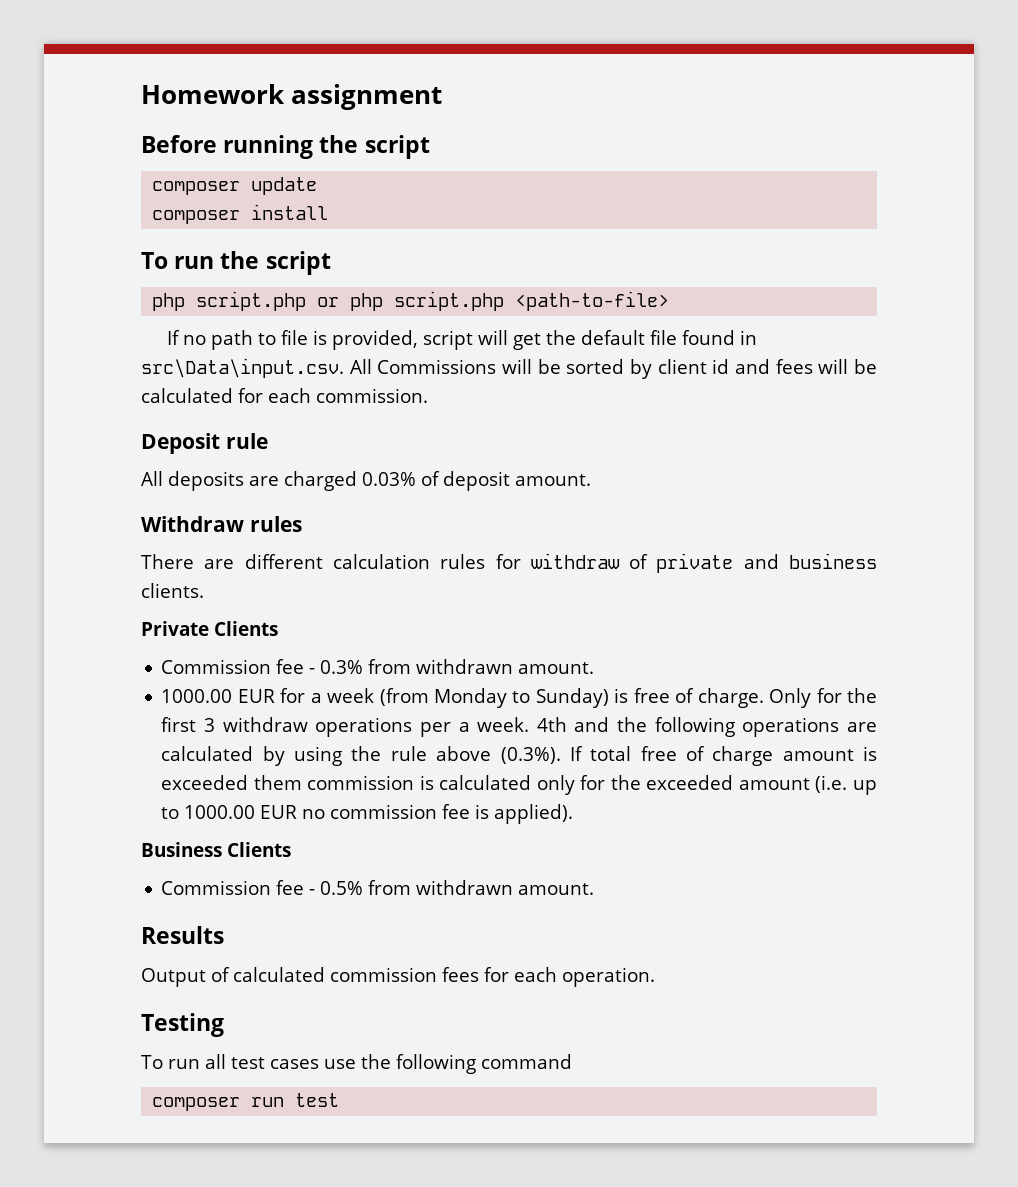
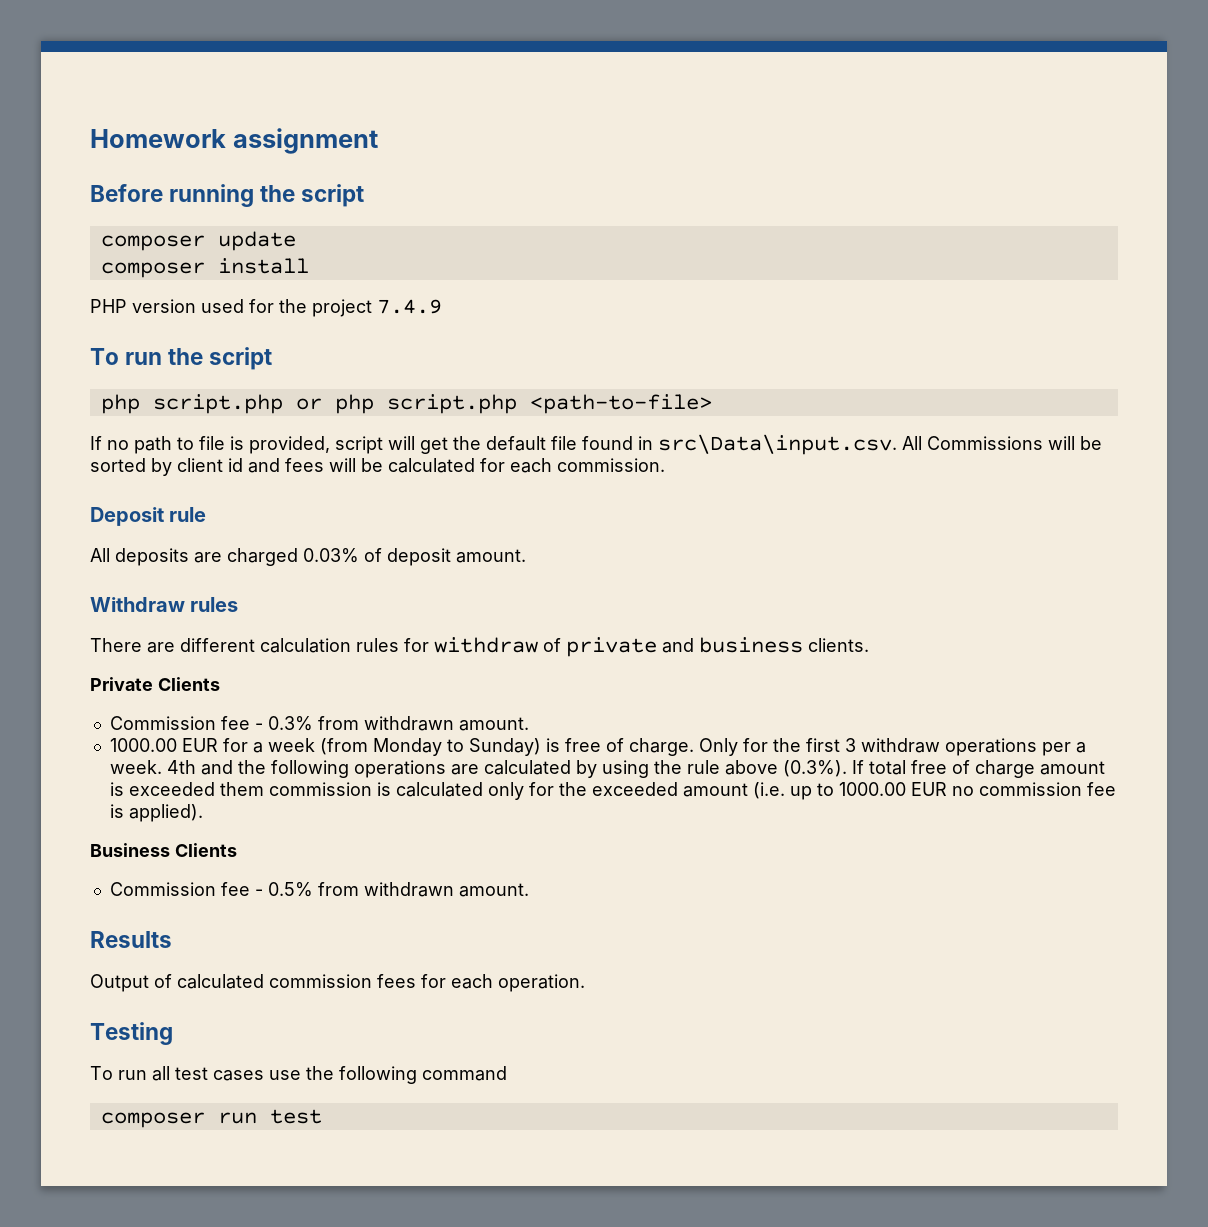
(329, 212) none -> [90,299,442,317] // PHP version used for the project 7.4.9

